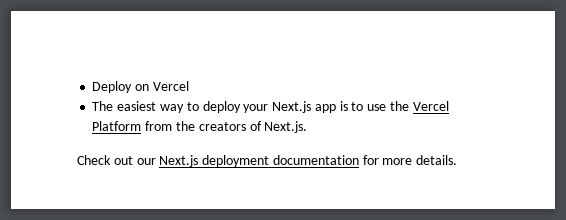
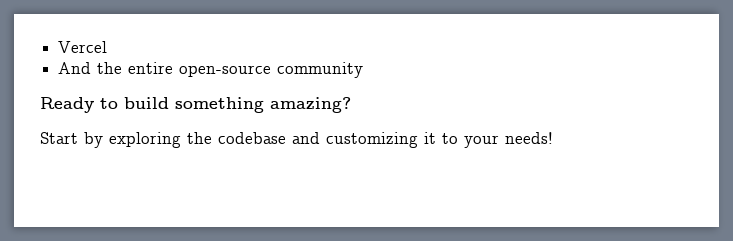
[92,81,150,93] Deploy on -> (58, 47) none
[92,101,449,113] [92,121,308,133] [77,155,458,167] The easiest way to deploy your Next.js app is to use the Vercel Platform from the creators of Next.js. // Check out our Next.js deployment documentation for more details. -> [58,62,364,78] [40,97,351,113] [40,132,553,148] And the entire open-source community // Ready to build something amazing? // Start by exploring the codebase and customizing it to your needs!

